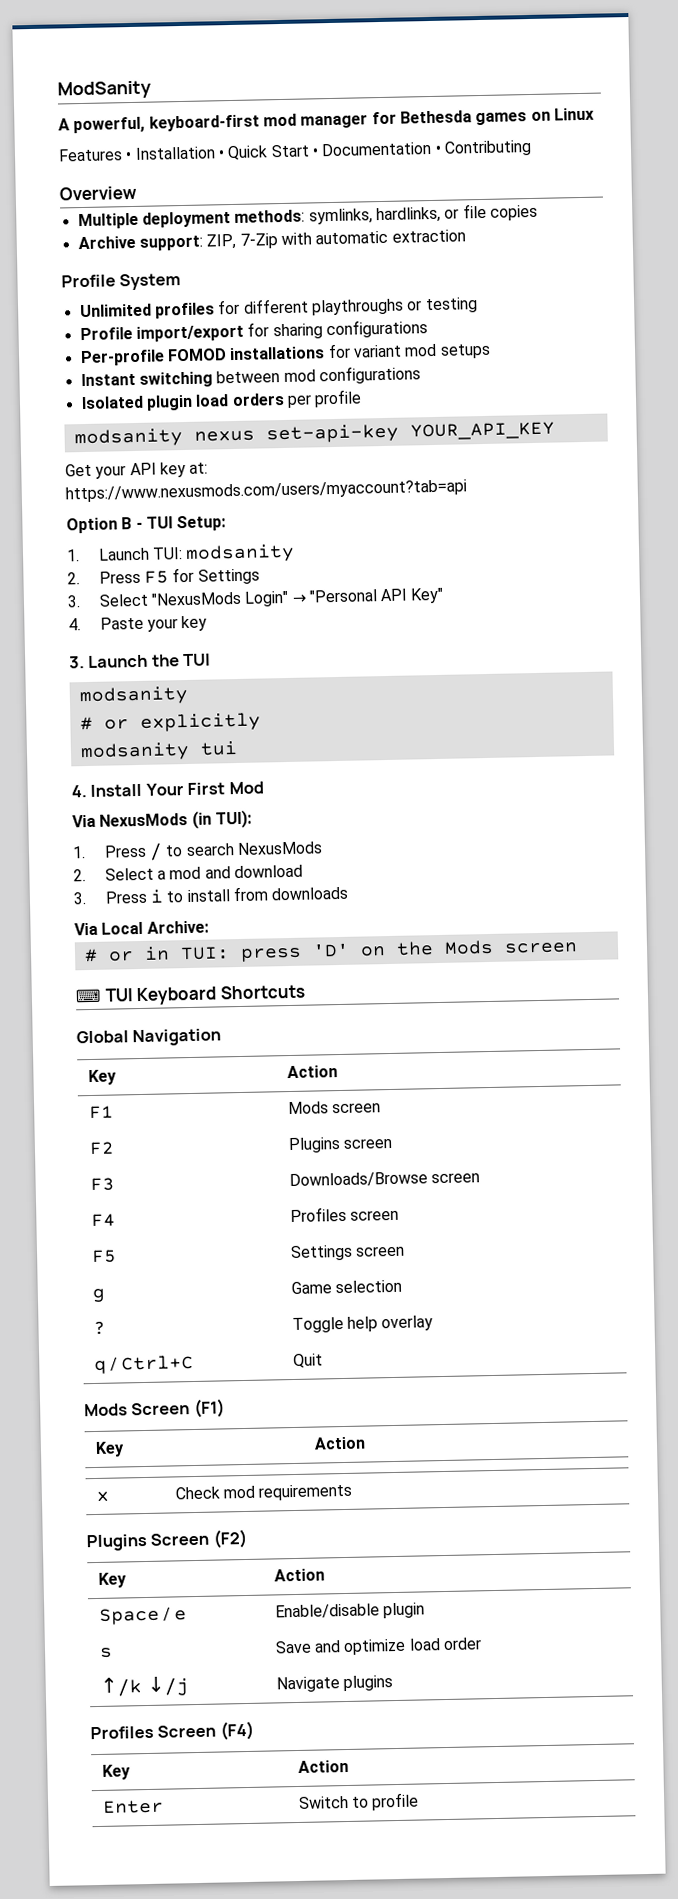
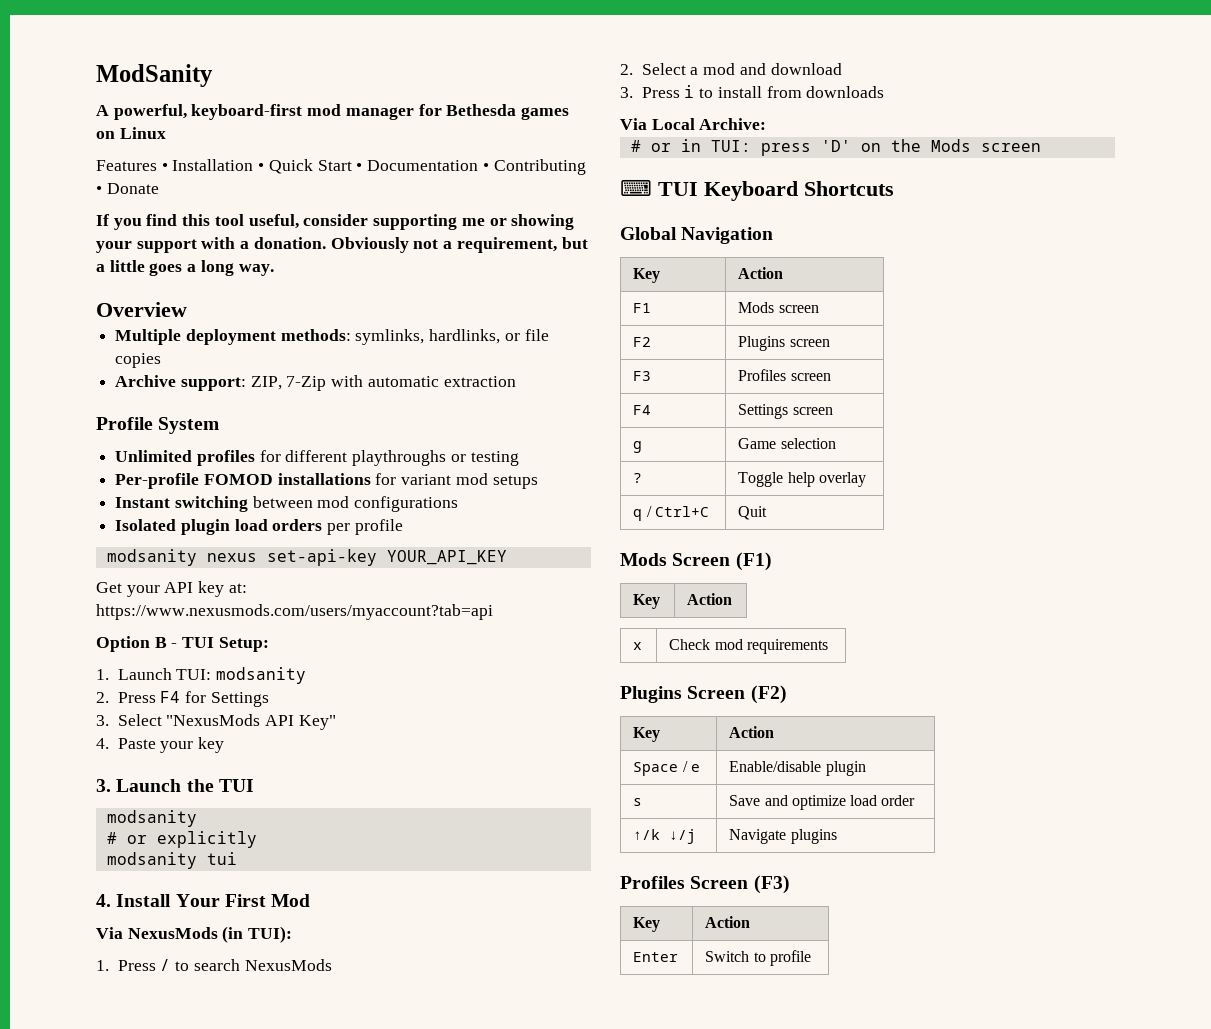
(532, 148) none -> [96,183,159,194] [96,214,575,230] [96,237,588,253] [96,260,274,276] • Donate // If you find this tool useful, consider supporting me or showing your support with a donation. Obviously not a requirement, but a little goes a long way.
[79,319,428,342] // Profile import/export for sharing configurations -> (519, 458) none
[143,570,169,584] F5 -> [160,691,181,703] F4
[244,589,378,607] Login" → "Personal -> (261, 720) none
[288,1171,428,1188] Downloads/Browse -> [738,369,787,381] Profiles
[289,1206,400,1223] [90,1249,117,1264] | Profiles screen // F5 -> (652, 410) none
[219,1720,254,1741] (F4) -> [753,875,790,894] (F3)

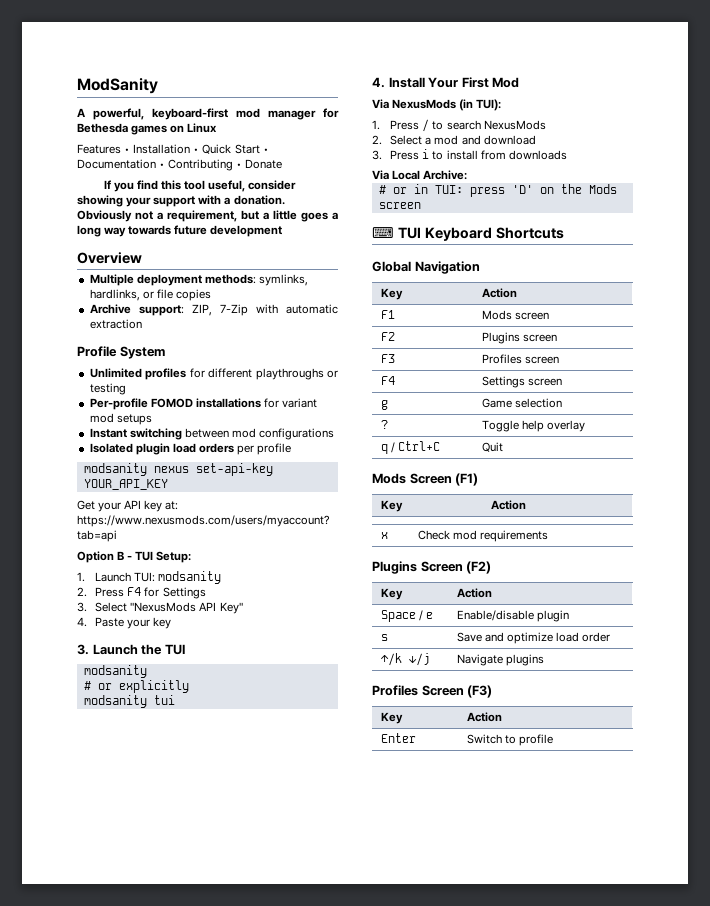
[373,214,507,230] supporting me or -> (297, 185) none
[238,264,274,276] way. -> [104,225,283,237] way towards future development

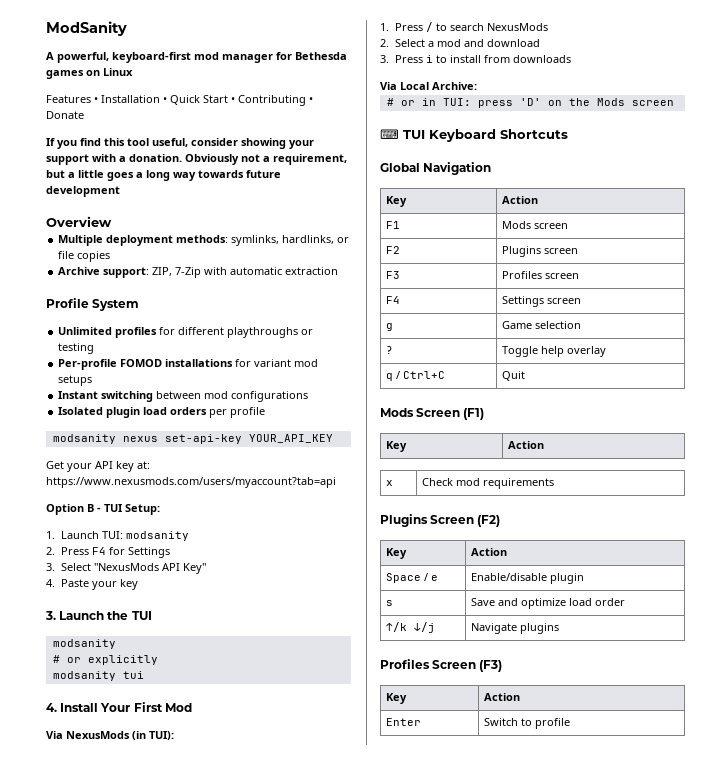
[77,159,166,169] Documentation • -> (235, 100) none

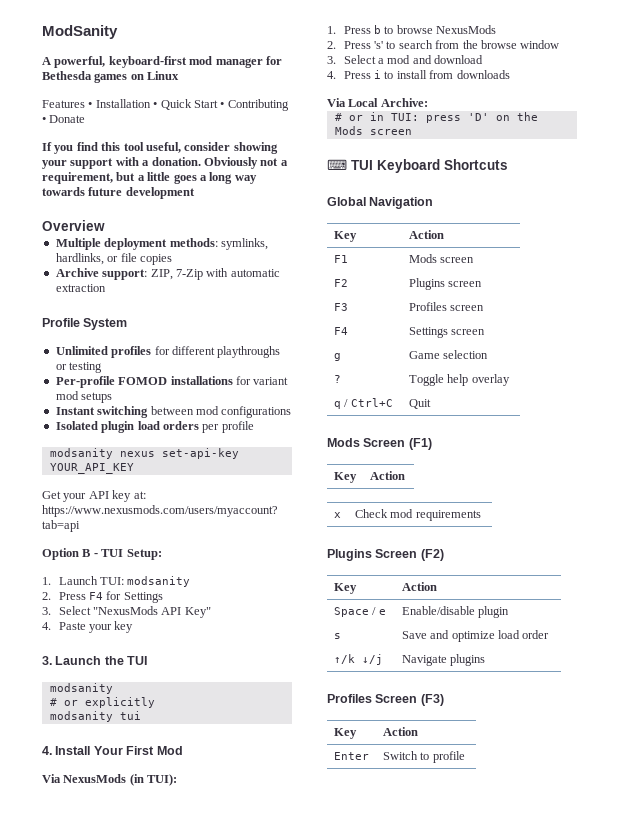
[425,22,548,32] [380,39,389,47] / to search NexusMods // 2. -> [374,25,497,34] [327,40,560,49] [327,56,336,64] b to browse NexusMods // 2. Press 's' to search from the browse window // 3.
[380,55,389,63] 3. -> [327,71,336,79] 4.

